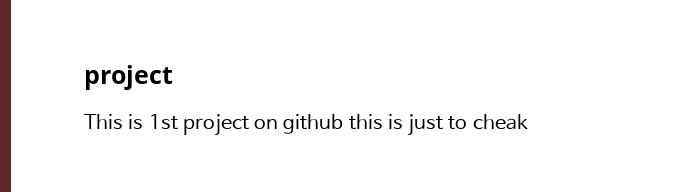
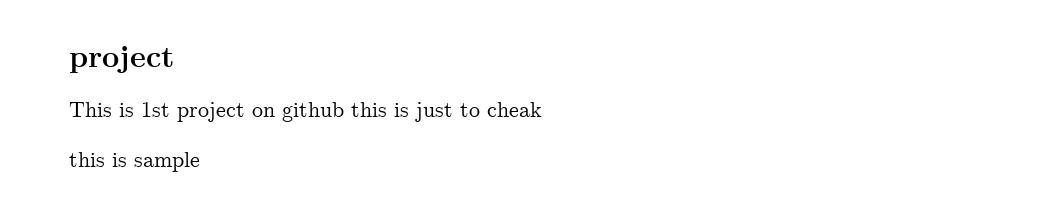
(528, 122) none -> [69,152,200,172] // this is sample

